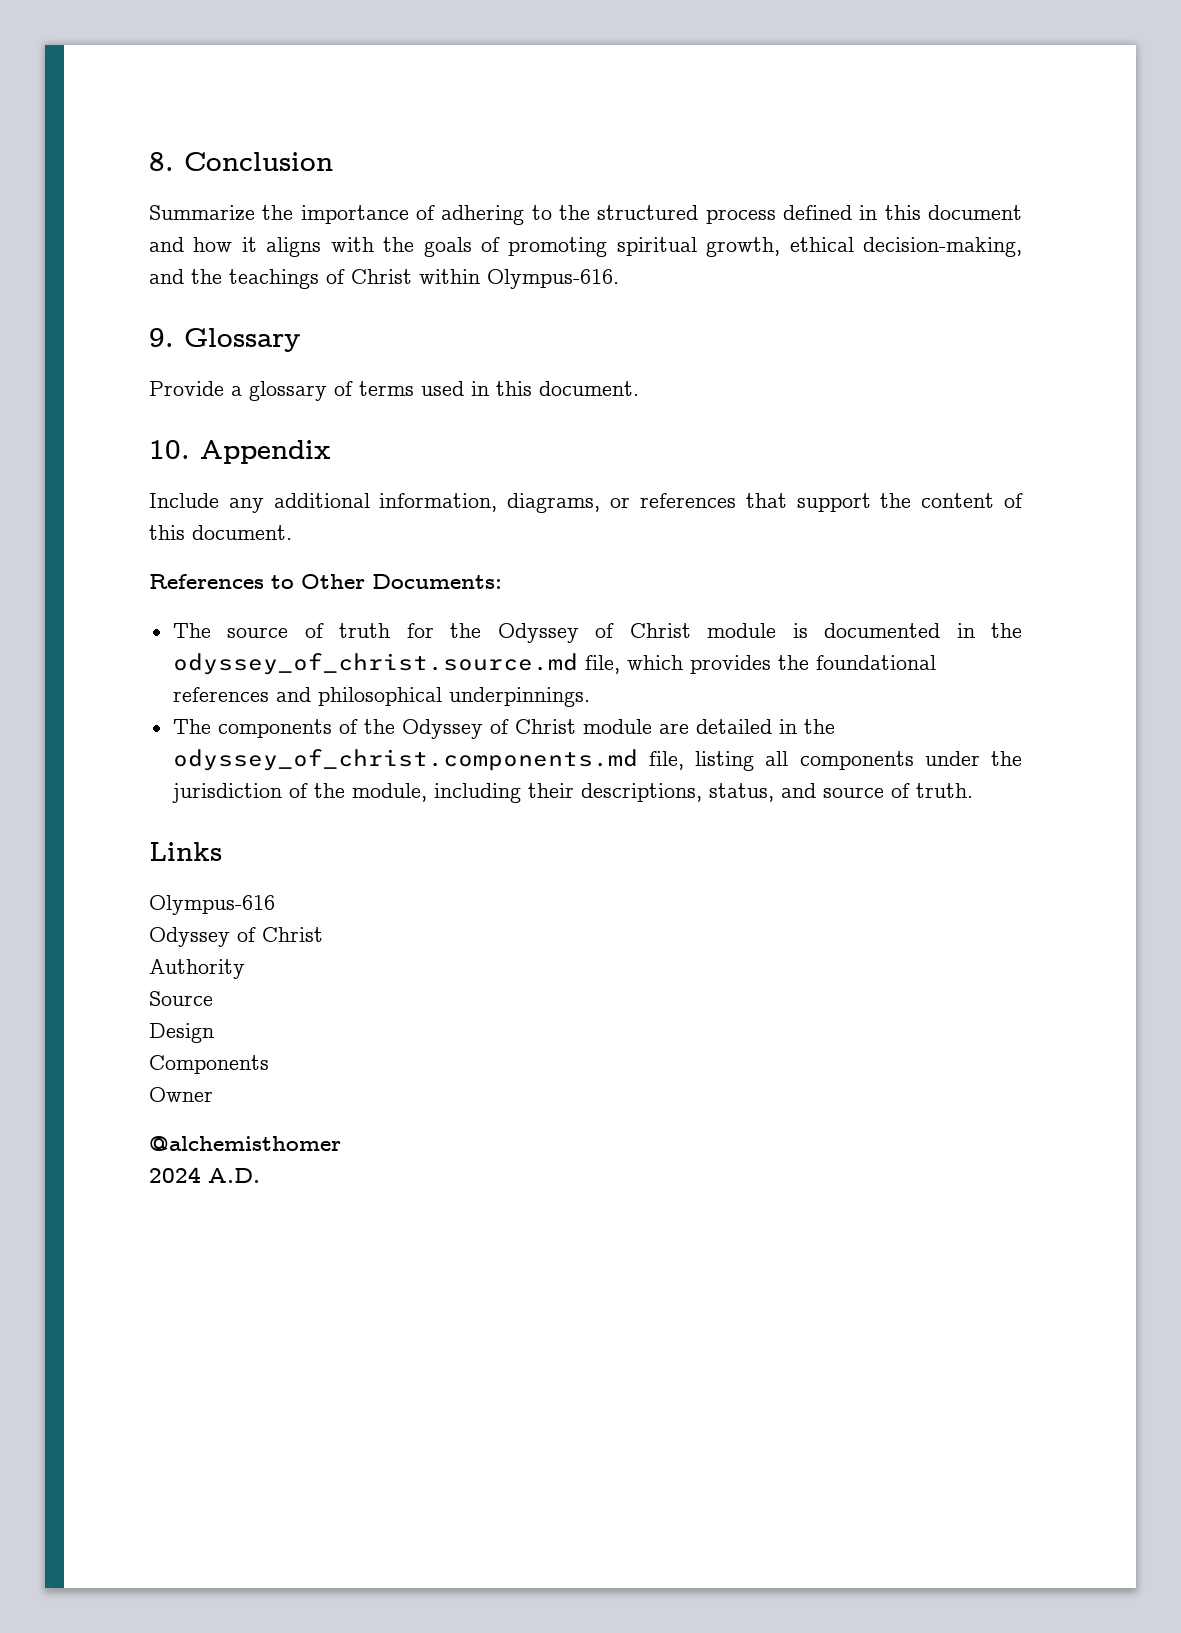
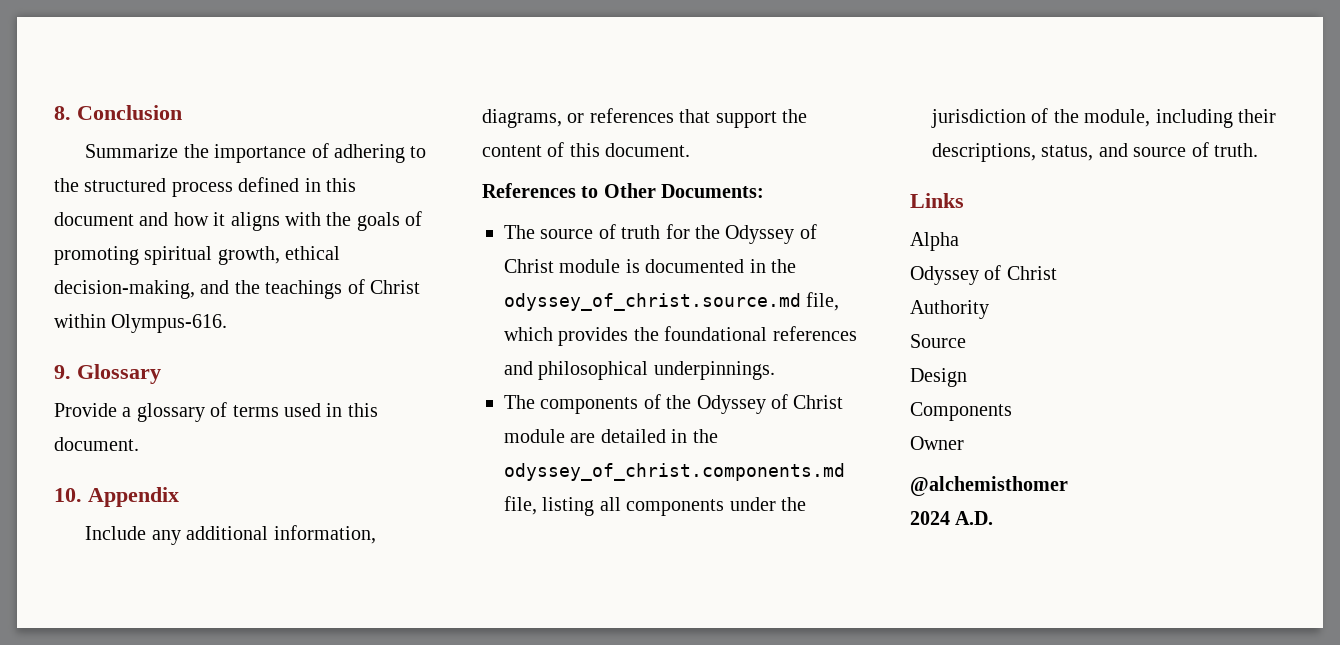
[149,895,275,915] Olympus-616 -> [910,232,959,251] Alpha

